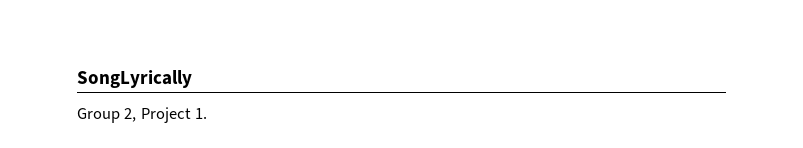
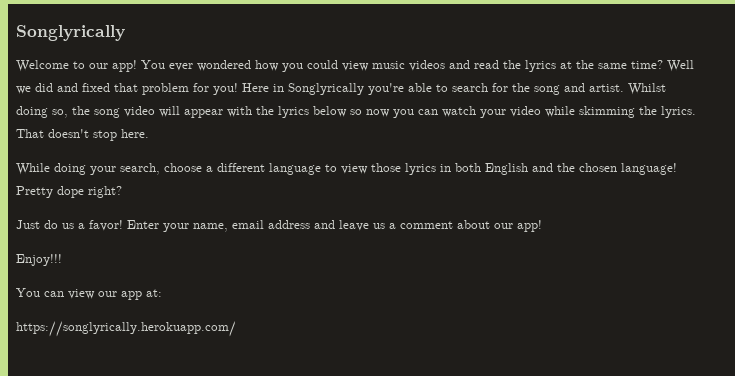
[77,70,192,88] [77,107,208,123] SongLyrically // Group 2, Project 1. -> [16,25,125,41] [16,60,694,72] [16,83,666,95] [16,106,696,118] [16,129,149,141] [16,163,677,175] [16,186,122,198] [16,220,542,232] [16,254,62,266] [16,288,162,300] [16,321,236,337] Songlyrically // Welcome to our app! You ever wondered how you could view music videos and read the lyrics at the same time? Well we did and fixed that problem for you! Here in Songlyrically you're able to search for the song and artist. Whilst doing so, the song video will appear with the lyrics below so now you can watch your video while skimming the lyrics. That doesn't stop here. // While doing your search, choose a different language to view those lyrics in both English and the chosen language! Pretty dope right? // Just do us a favor! Enter your name, email address and leave us a comment about our app! // Enjoy!!! // You can view our app at: // https://songlyrically.herokuapp.com/

